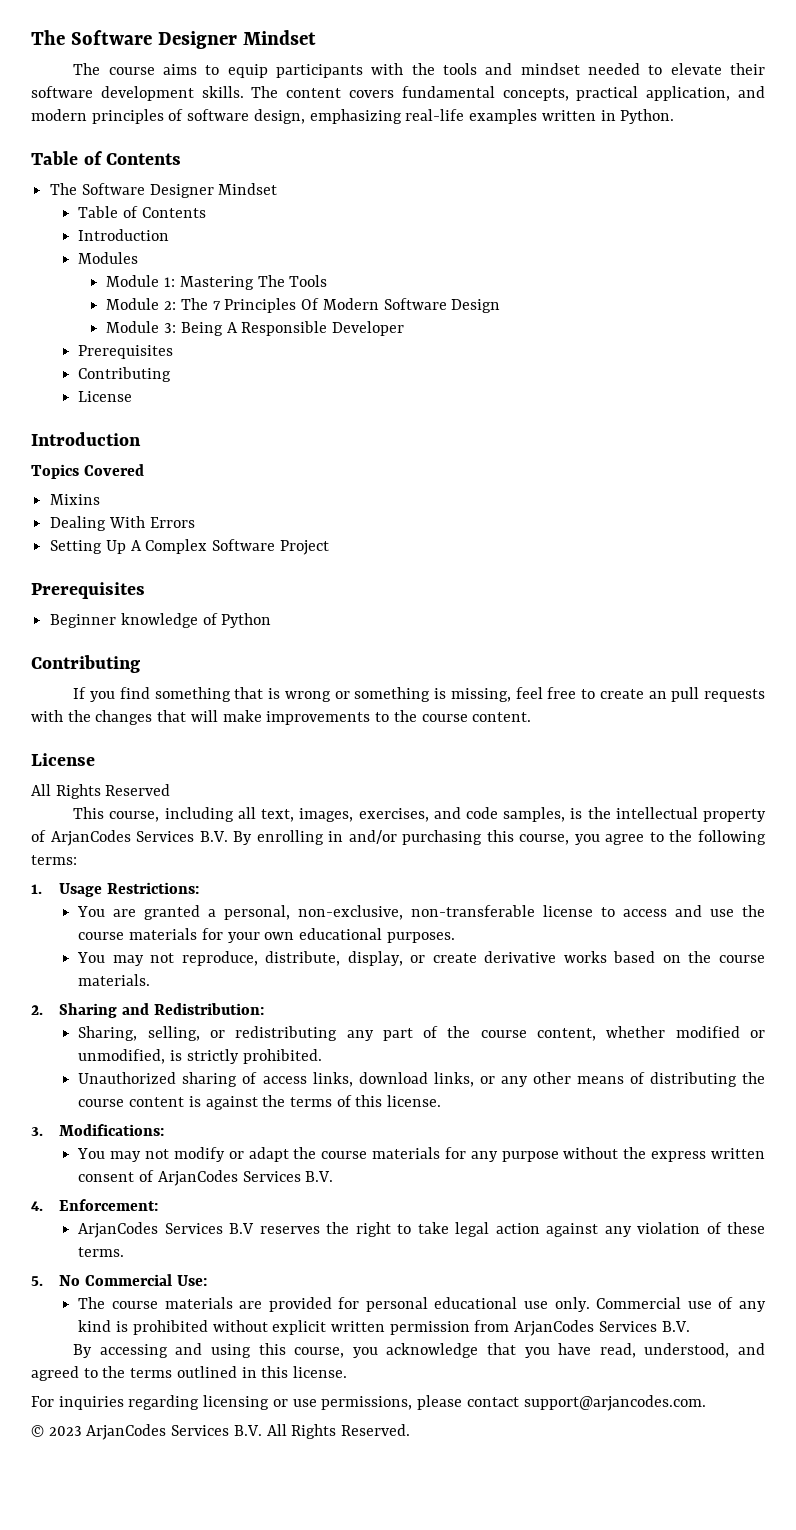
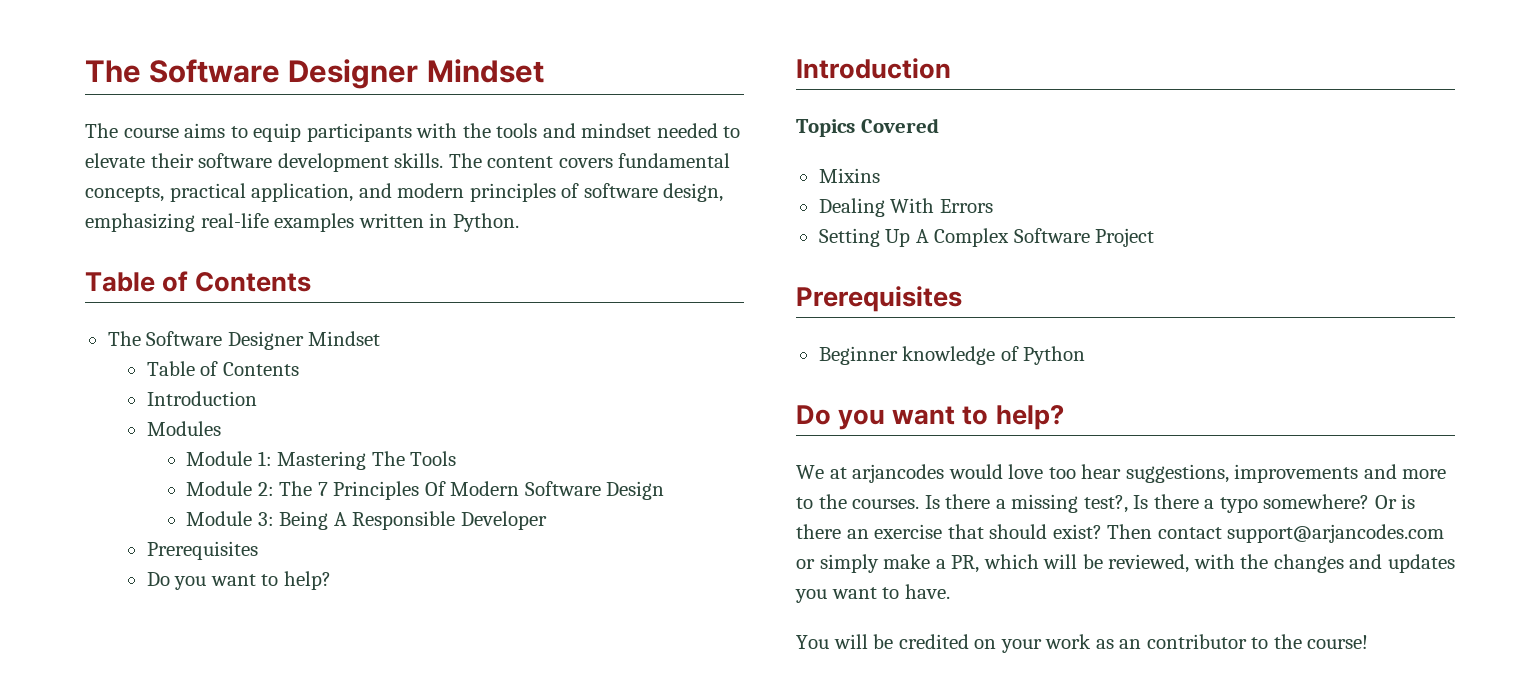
[78,367,172,382] [78,391,133,402] Contributing // License -> [146,571,331,590] Do you want to help?
[31,655,140,673] [73,687,765,702] [31,710,532,725] [31,753,95,766] [31,784,171,799] [73,807,767,822] [31,830,766,846] [31,855,77,865] [31,882,199,897] [77,905,765,920] [78,928,455,943] [77,951,765,966] [78,974,151,986] [31,1003,264,1018] [78,1026,765,1041] [78,1049,322,1064] [78,1072,765,1087] [78,1095,442,1110] [31,1124,165,1136] [77,1147,766,1162] [78,1170,334,1186] [31,1199,159,1211] [78,1222,765,1238] [78,1247,125,1257] [31,1274,207,1286] [78,1297,766,1312] [78,1320,690,1336] [73,1343,766,1358] [31,1366,348,1381] [31,1395,706,1411] [31,1424,411,1440] Contributing // If you find something that is wrong or something is missing, feel free to create an pull requests with the changes that will make improvements to the course content. // License // All Rights Reserved // This course, including all text, images, exercises, and code samples, is the intellectual property of ArjanCodes Services B.V. By enrolling in and/or purchasing this course, you agree to the following terms: // 1. Usage Restrictions: // You are granted a personal, non-exclusive, non-transferable license to access and use the course materials for your own educational purposes. // You may not reproduce, distribute, display, or create derivative works based on the course materials. // 2. Sharing and Redistribution: // Sharing, selling, or redistributing any part of the course content, whether modified or unmodified, is strictly prohibited. // Unauthorized sharing of access links, download links, or any other means of distributing the course content is against the terms of this license. // 3. Modifications: // You may not modify or adapt the course materials for any purpose without the express written consent of ArjanCodes Services B.V. // 4. Enforcement: // ArjanCodes Services B.V reserves the right to take legal action against any violation of these terms. // 5. No Commercial Use: // The course materials are provided for personal educational use only. Commercial use of any kind is prohibited without explicit written permission from ArjanCodes Services B.V. // By accessing and using this course, you acknowledge that you have read, understood, and agreed to the terms outlined in this license. // For inquiries regarding licensing or use permissions, please contact support@arjancodes.com. // © 2023 ArjanCodes Services B.V. All Rights Reserved. -> [796,405,1064,430] [796,464,1447,483] [796,494,1416,513] [796,524,1445,543] [796,554,1455,573] [795,584,950,603] [796,634,1369,653] Do you want to help? // We at arjancodes would love too hear suggestions, improvements and more to the courses. Is there a missing test?, Is there a typo somewhere? Or is there an exercise that should exist? Then contact support@arjancodes.com or simply make a PR, which will be reviewed, with the changes and updates you want to have. // You will be credited on your work as an contributor to the course!

